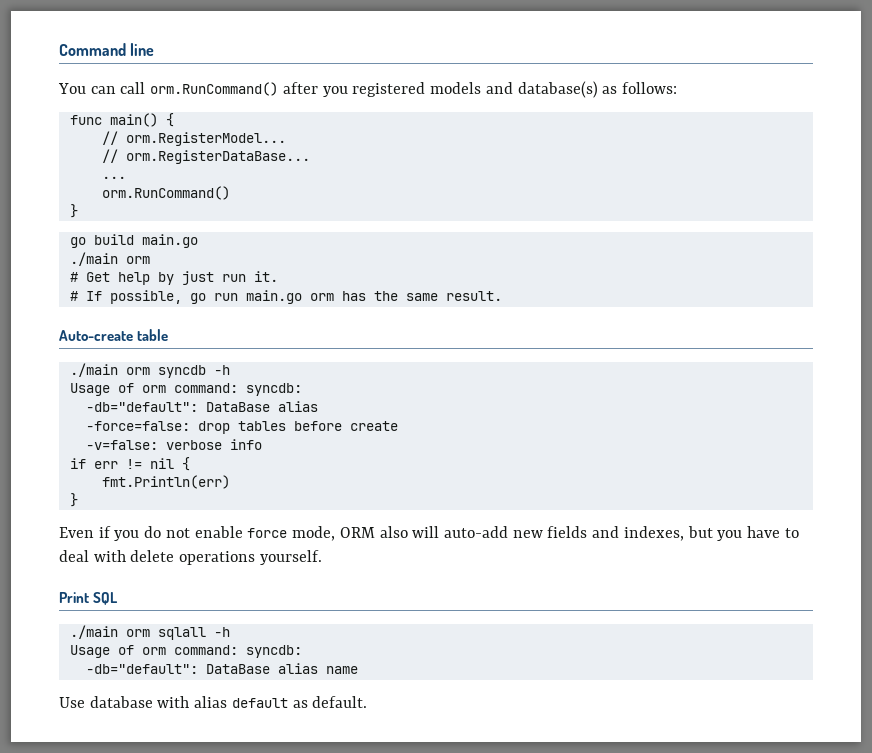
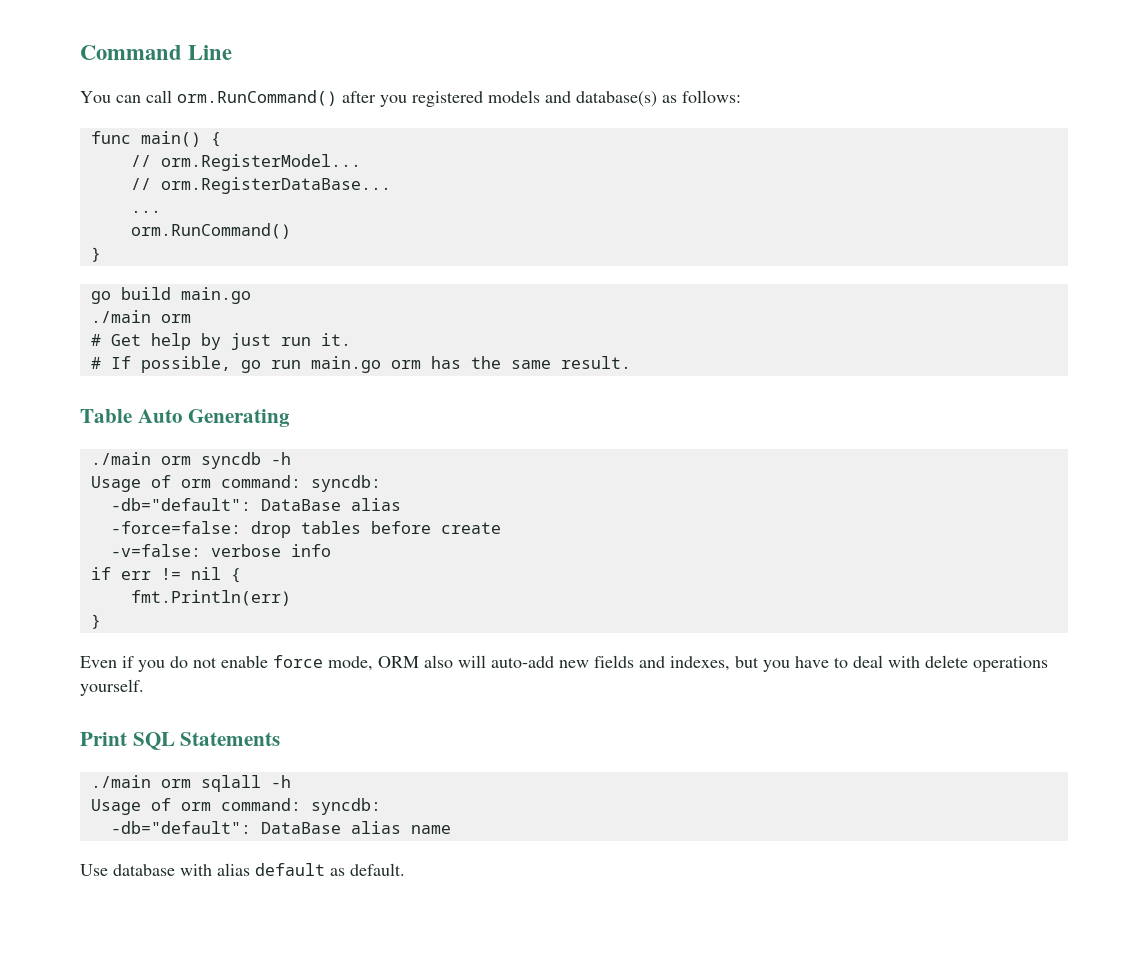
[130,43,155,56] line -> [188,45,233,60] Line
[59,329,169,341] Auto-create table -> [80,409,291,427] Table Auto Generating
(119, 598) none -> [180,732,281,746] Statements

